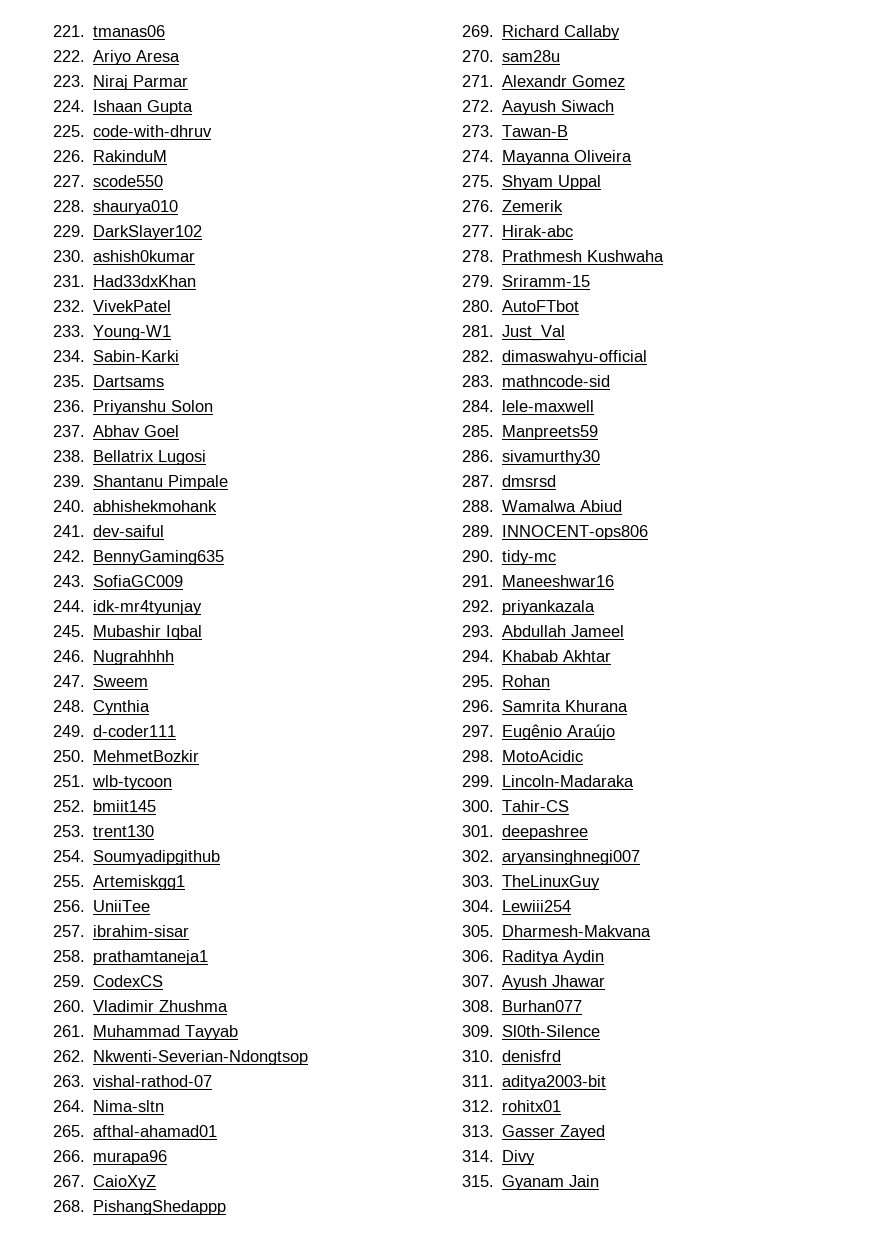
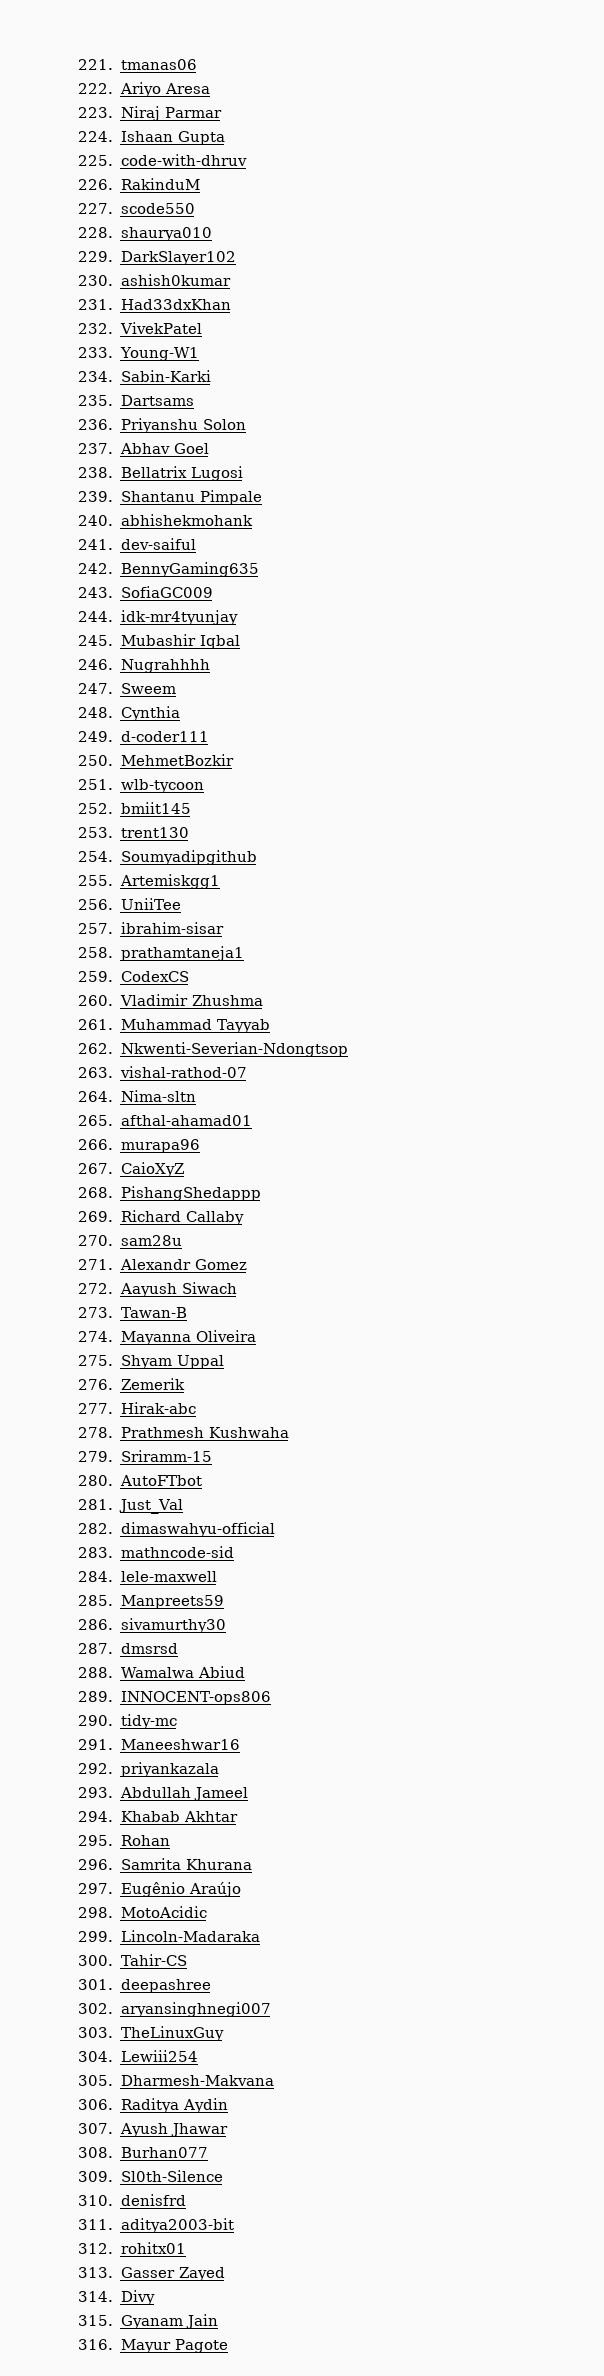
(600, 1181) none -> [78,2339,228,2353] // 316. Mayur Pagote

